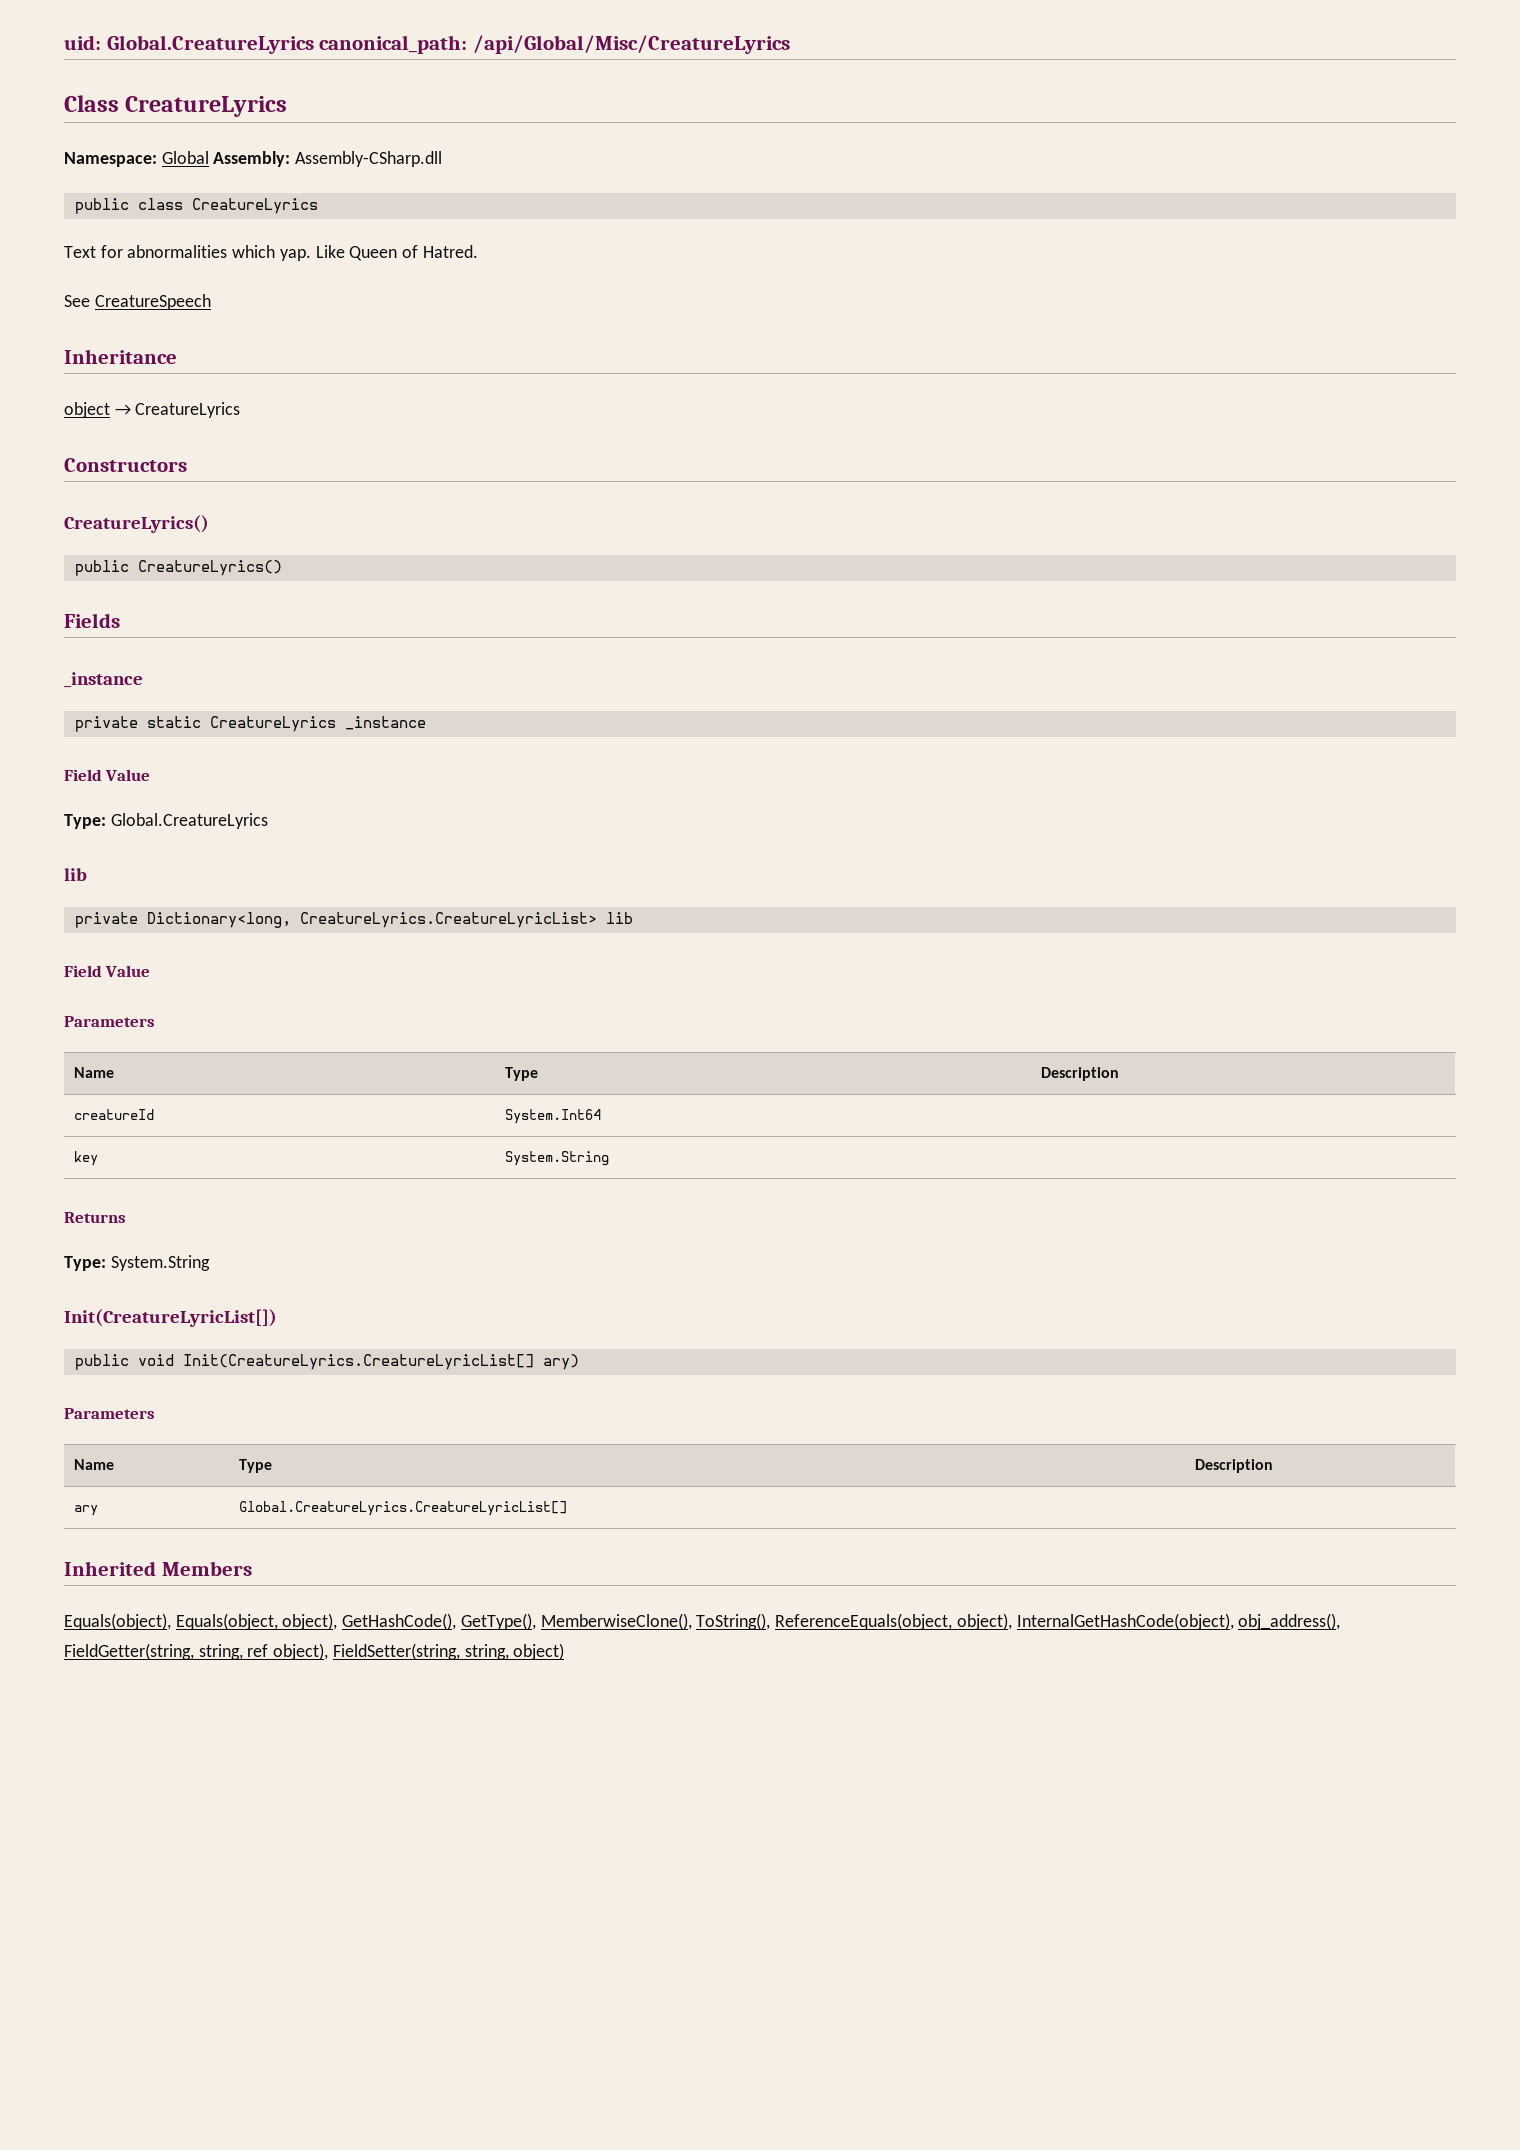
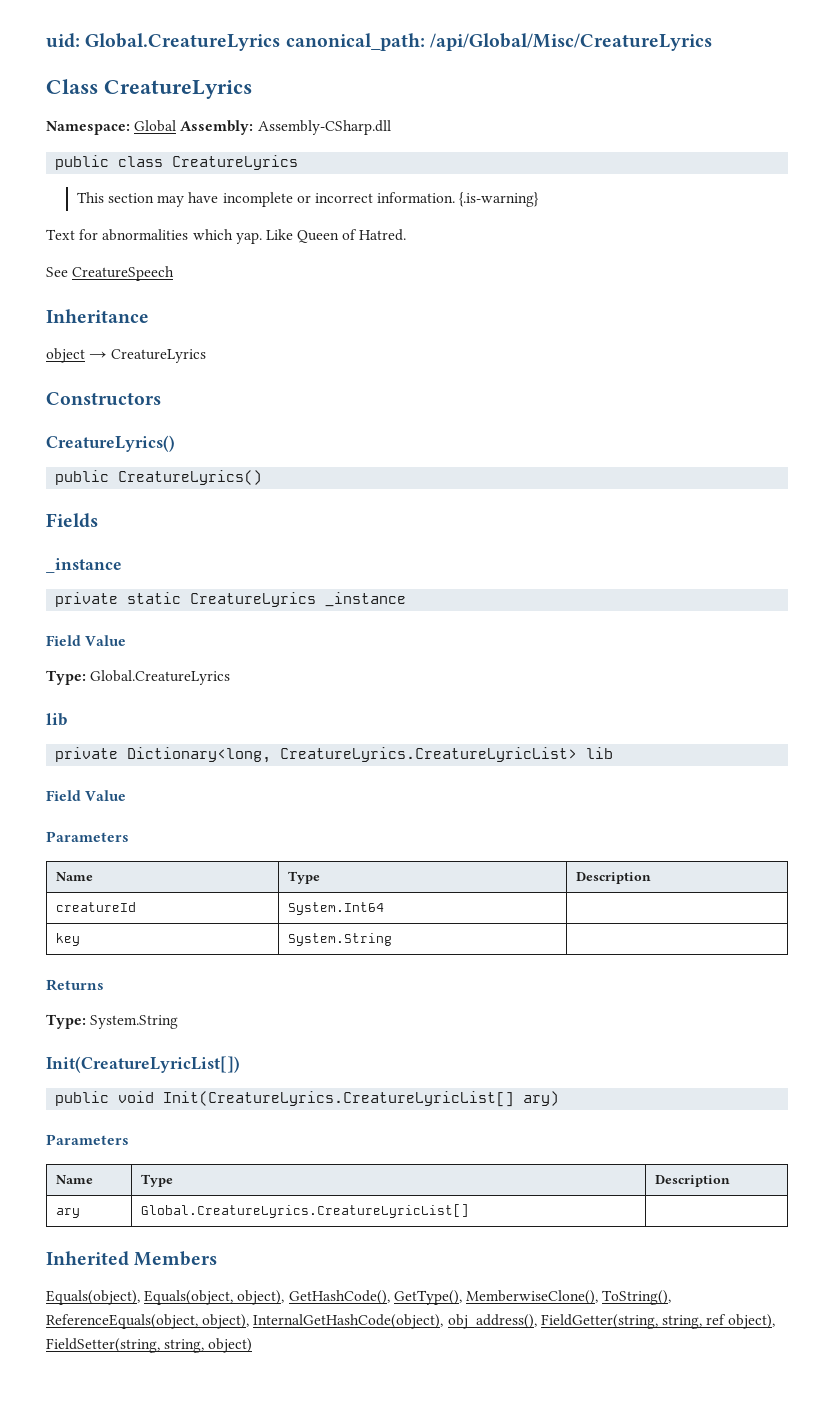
(318, 206) none -> [76,192,540,207] // This section may have incomplete or incorrect information. {.is-warning}

